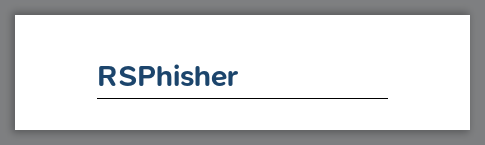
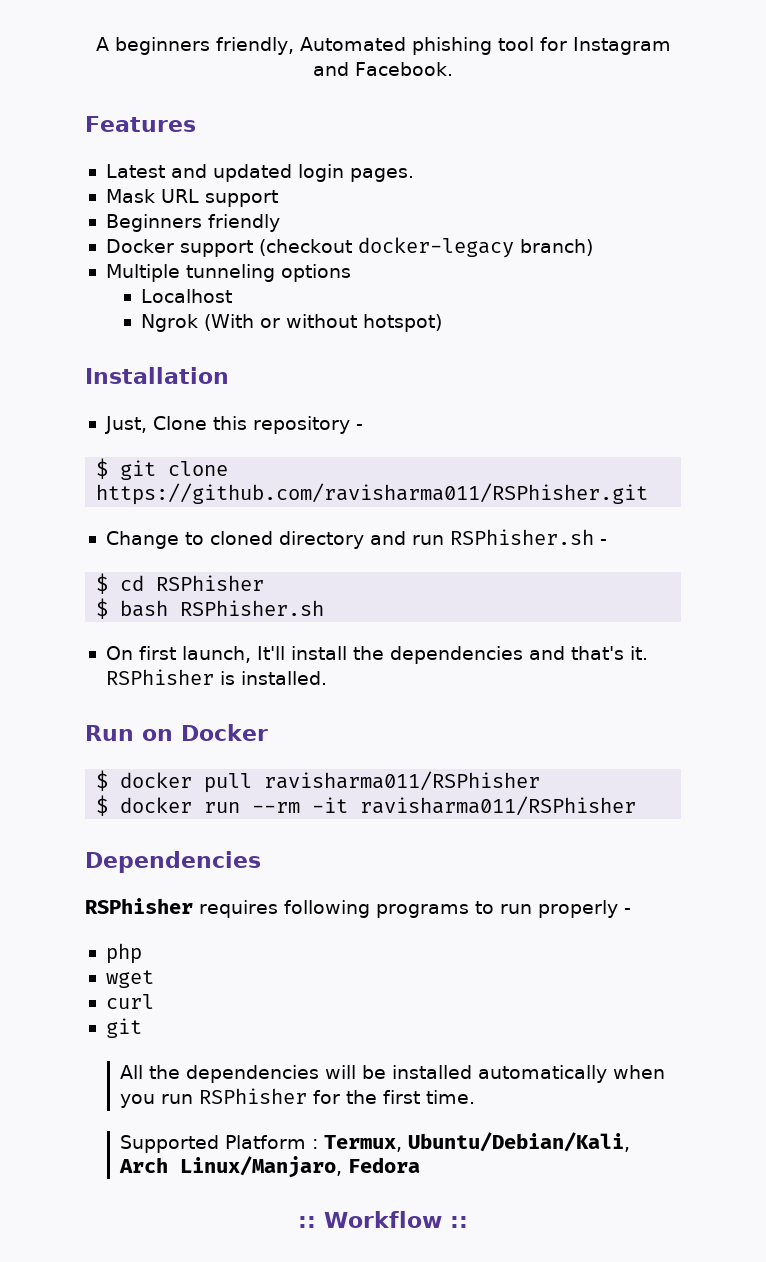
[97,64,239,87] RSPhisher -> [95,37,671,55] [313,62,454,76] [85,116,196,132] [105,164,414,182] [105,189,278,207] [105,214,280,232] [105,237,593,258] [105,264,351,282] [140,289,232,303] [140,314,442,332] [85,367,229,384] [104,416,363,434] [96,458,229,480] [96,483,649,505] [105,529,607,549] [96,573,265,594] [96,598,325,619] [105,646,648,664] [105,669,327,685] [85,724,268,741] [96,770,541,793] [96,795,637,816] [85,851,261,873] [85,898,631,918] [105,943,142,964] [105,970,154,988] [105,994,154,1009] [105,1018,142,1038] [119,1065,665,1083] [119,1088,475,1108] [119,1132,630,1153] [118,1156,420,1178] [298,1211,468,1228] A beginners friendly, Automated phishing tool for Instagram and Facebook. // Features // Latest and updated login pages. // Mask URL support // Beginners friendly // Docker support (checkout docker-legacy branch) // Multiple tunneling options // Localhost // Ngrok (With or without hotspot) // Installation // Just, Clone this repository - // $ git clone https://github.com/ravisharma011/RSPhisher.git // Change to cloned directory and run RSPhisher.sh - // $ cd RSPhisher // $ bash RSPhisher.sh // On first launch, It'll install the dependencies and that's it. RSPhisher is installed. // Run on Docker // $ docker pull ravisharma011/RSPhisher // $ docker run --rm -it ravisharma011/RSPhisher // Dependencies // RSPhisher requires following programs to run properly - // php // wget // curl // git // All the dependencies will be installed automatically when you run RSPhisher for the first time. // Supported Platform : Termux, Ubuntu/Debian/Kali, Arch Linux/Manjaro, Fedora // :: Workflow ::

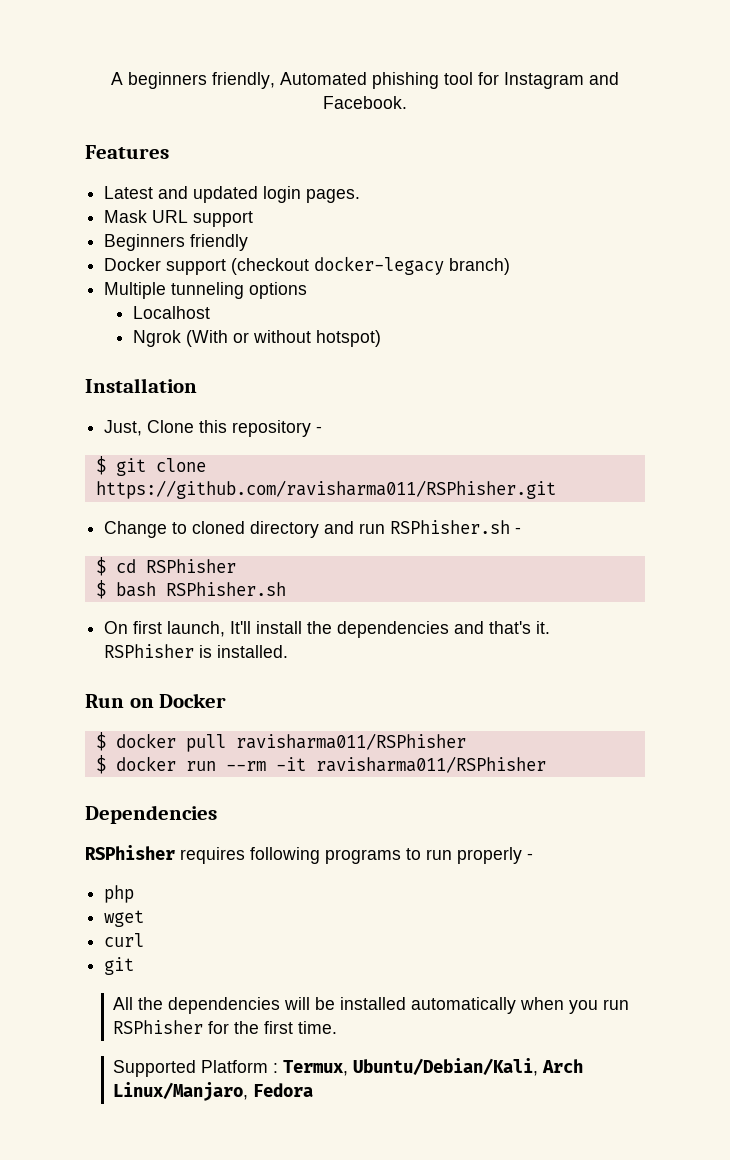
[298,1211,468,1228] // :: Workflow :: -> (314, 1090) none

